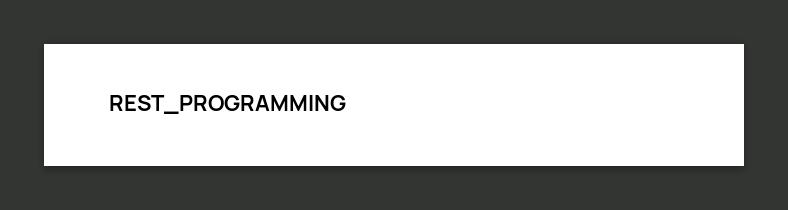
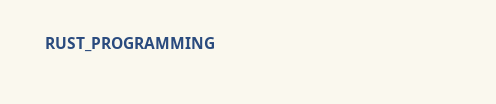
[109,95,346,114] REST_PROGRAMMING -> [45,37,215,52] RUST_PROGRAMMING

